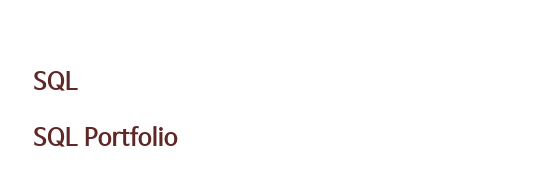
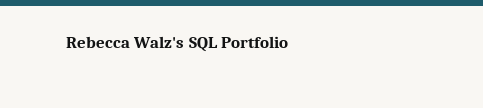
[33,71,78,91] SQL // -> [66,36,185,48] Rebecca Walz's

